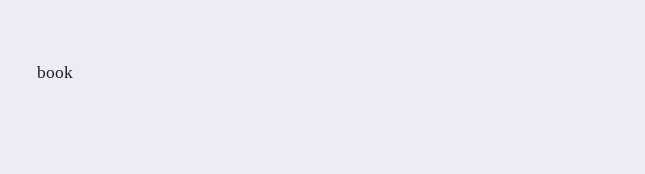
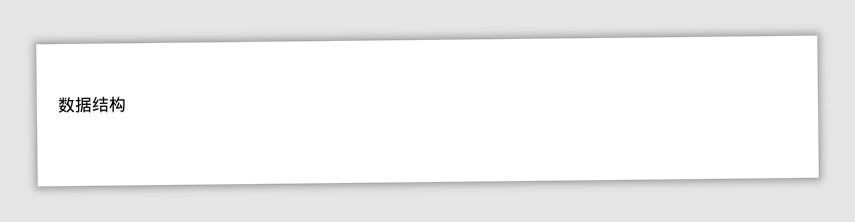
[37,66,73,78] book -> [57,96,126,114] 数据结构

